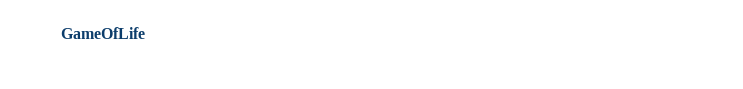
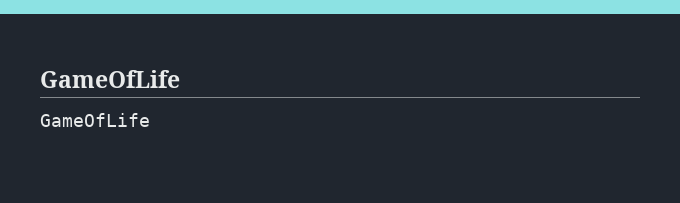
[61,27,145,39] GameOfLife -> [40,70,180,88] [40,113,150,127] GameOfLife // GameOfLife

